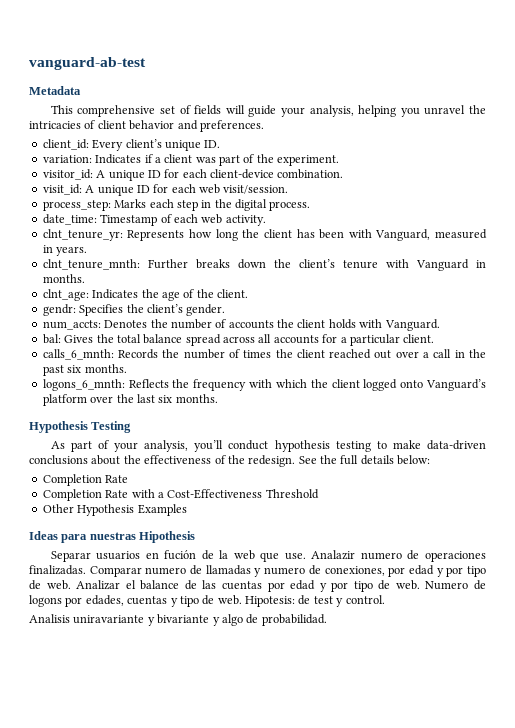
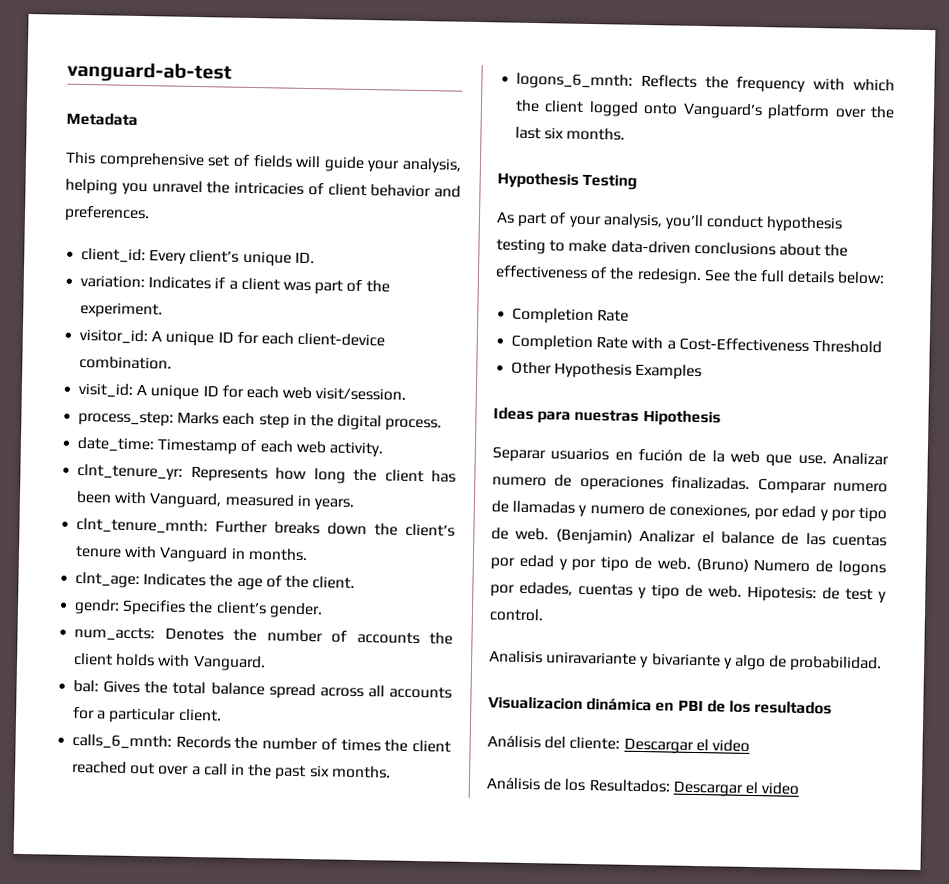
[311,550,356,560] Analazir -> [832,452,889,466] Analizar
(71, 585) none -> [555,528,633,545] (Benjamin)
(420, 585) none -> [695,557,749,572] (Bruno)
(327, 620) none -> [488,696,833,715] [487,735,750,754] [486,777,800,797] // Visualizacion dinámica en PBI de los resultados // Análisis del cliente: Descargar el video // Análisis de los Resultados: Descargar el video

